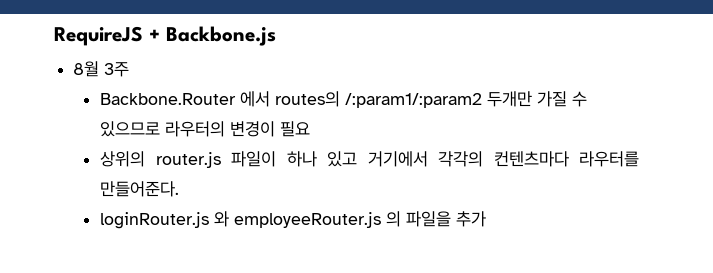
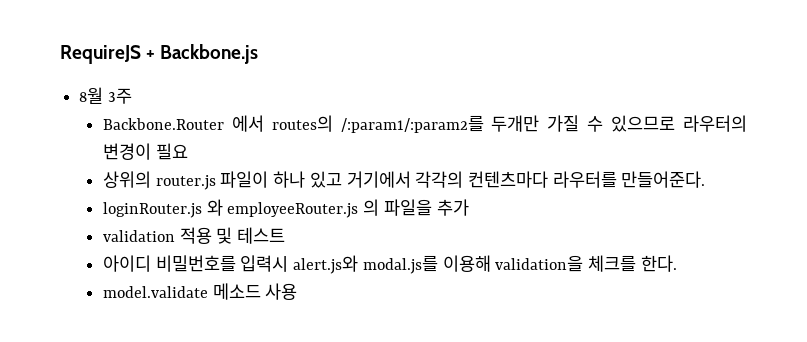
[345,93,483,108] /:param1/:param2 -> [340,115,484,133] /:param1/:param2를
(487, 219) none -> [102,227,286,244] [102,255,677,274] [102,283,298,300] // validation 적용 및 테스트 // 아이디 비밀번호를 입력시 alert.js와 modal.js를 이용해 validation을 체크를 한다. // model.validate 메소드 사용

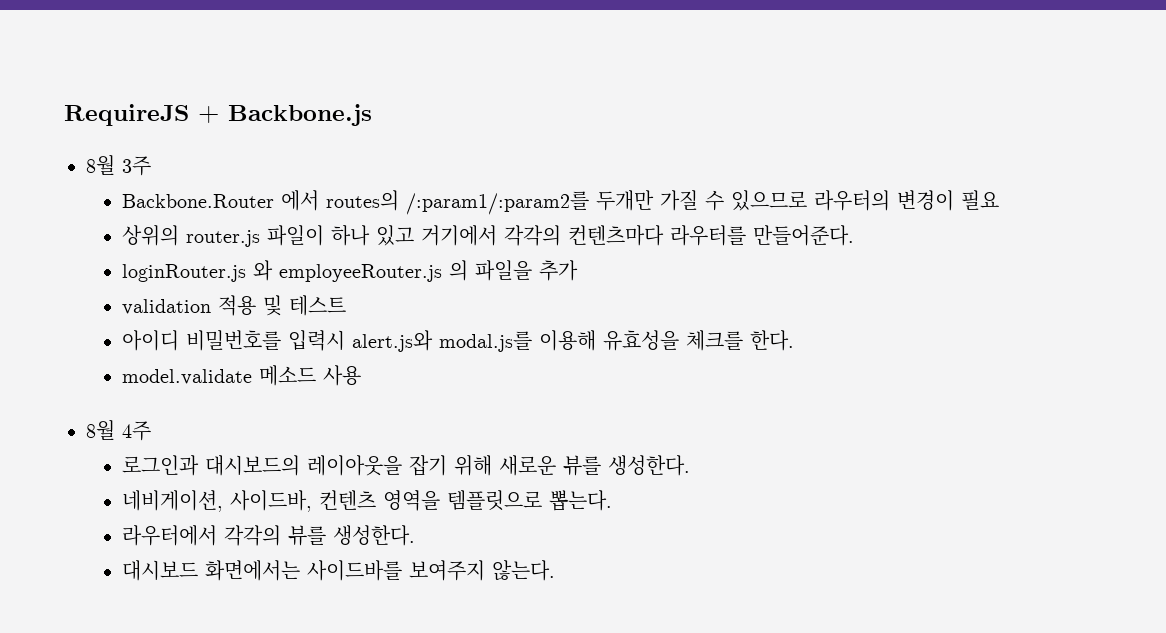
[495,255,584,272] validation을 -> [603,330,680,351] 유효성을
(298, 291) none -> [86,419,151,441] [122,455,691,476] [122,490,613,512] [122,525,416,546] [122,560,556,581] // 8월 4주 // 로그인과 대시보드의 레이아웃을 잡기 위해 새로운 뷰를 생성한다. // 네비게이션, 사이드바, 컨텐츠 영역을 템플릿으로 뽑는다. // 라우터에서 각각의 뷰를 생성한다. // 대시보드 화면에서는 사이드바를 보여주지 않는다.

